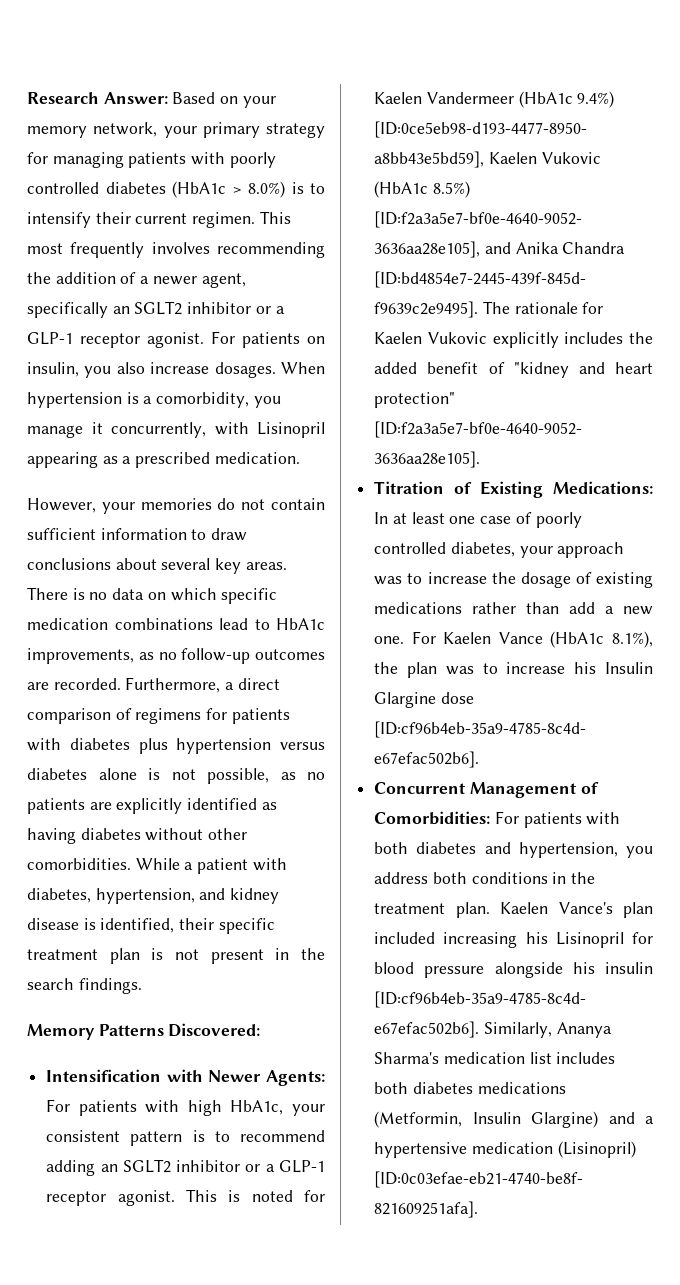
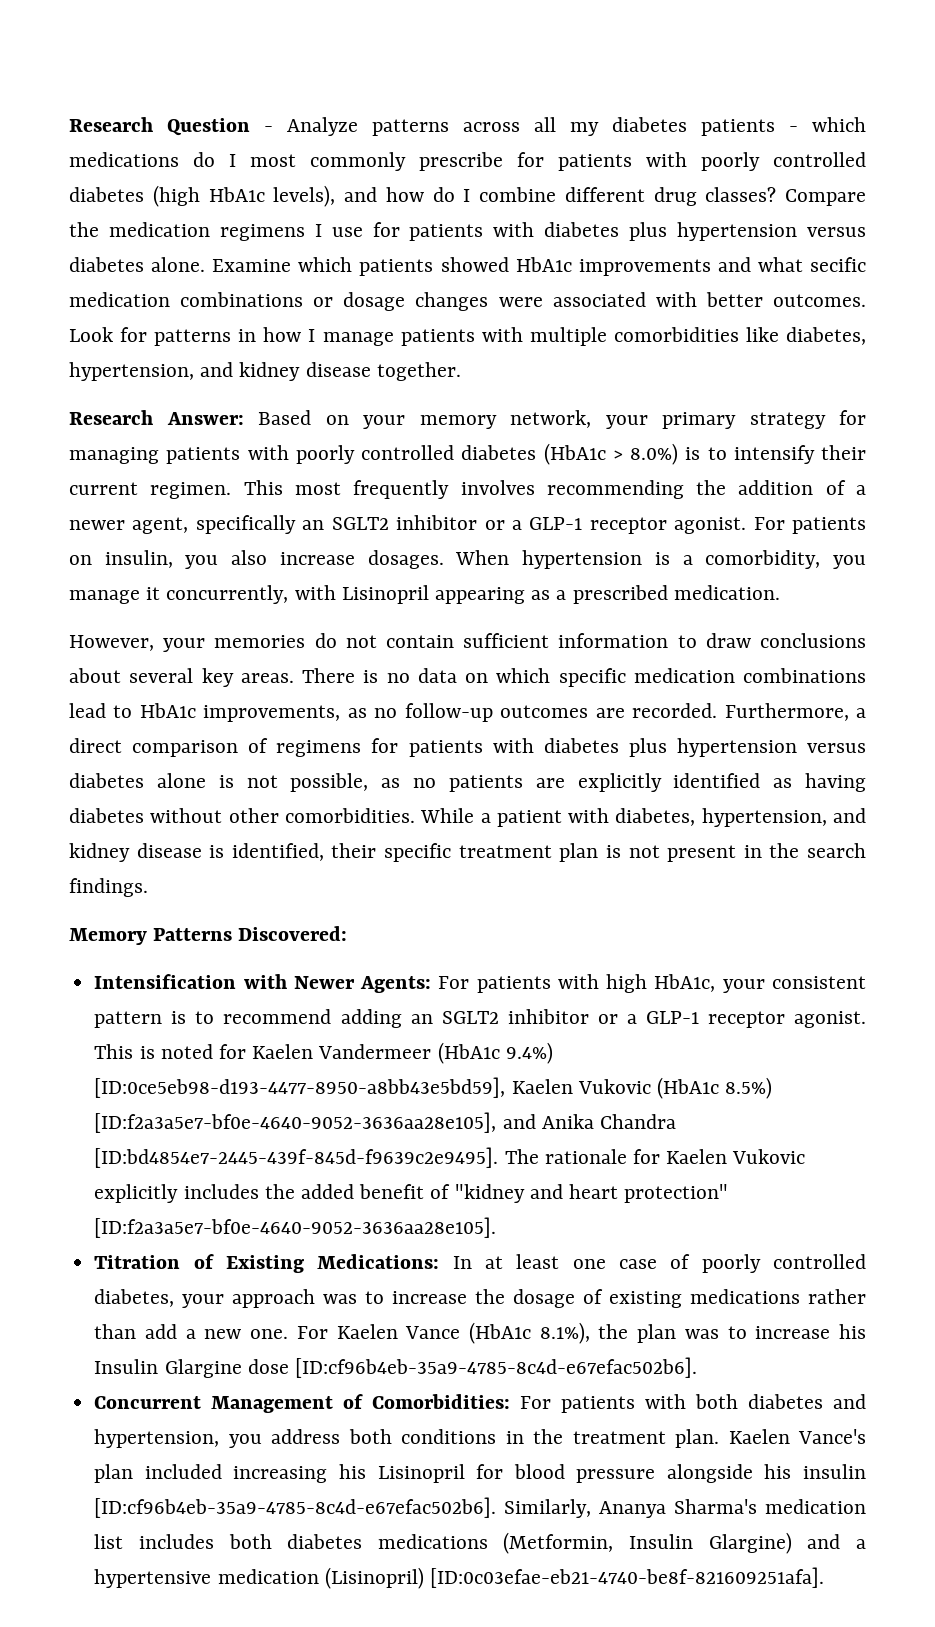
[27,92,99,104] Research -> [69,117,866,136] [69,152,866,171] [69,185,866,207] [69,222,866,241] [69,257,867,276] [69,292,866,311] [69,327,866,346] [69,362,461,381] [69,410,153,425] Research Question - Analyze patterns across all my diabetes patients - which medications do I most commonly prescribe for patients with poorly controlled diabetes (high HbA1c levels), and how do I combine different drug classes? Compare the medication regimens I use for patients with diabetes plus hypertension versus diabetes alone. Examine which patients showed HbA1c improvements and what secific medication combinations or dosage changes were associated with better outcomes. Look for patterns in how I manage patients with multiple comorbidities like diabetes, hypertension, and kidney disease together. // Research

